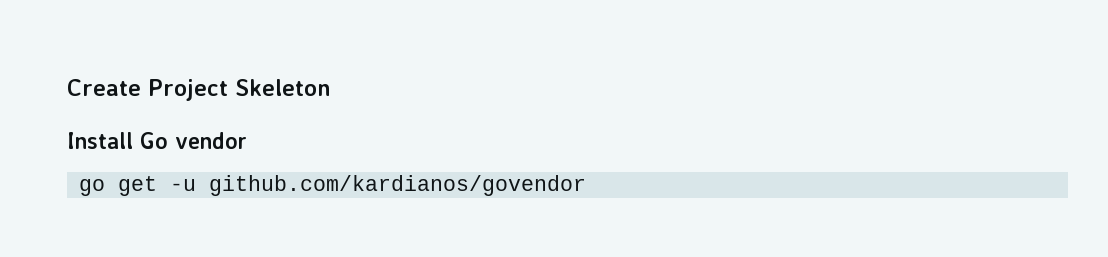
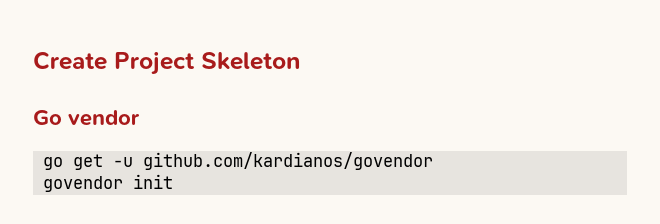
[67,132,133,149] Install -> (300, 61) none
(587, 185) none -> [43,174,174,192] // govendor init

